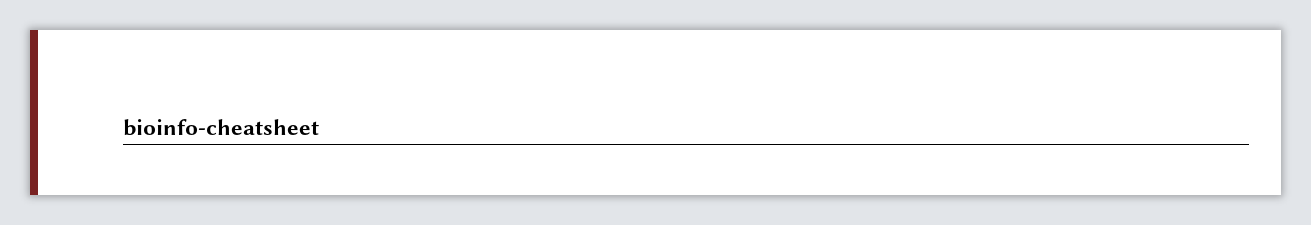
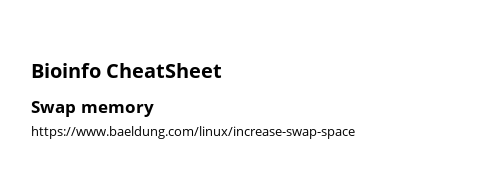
[123,119,319,136] bioinfo-cheatsheet -> [31,63,223,78] [31,101,154,117] [31,126,355,139] Bioinfo CheatSheet // Swap memory // https://www.baeldung.com/linux/increase-swap-space

